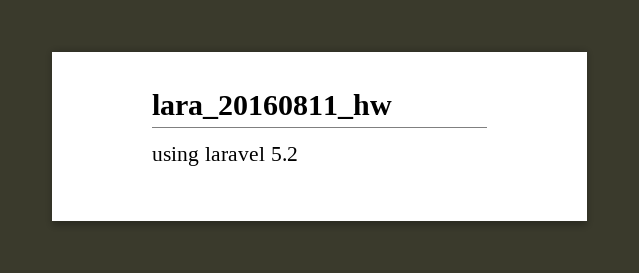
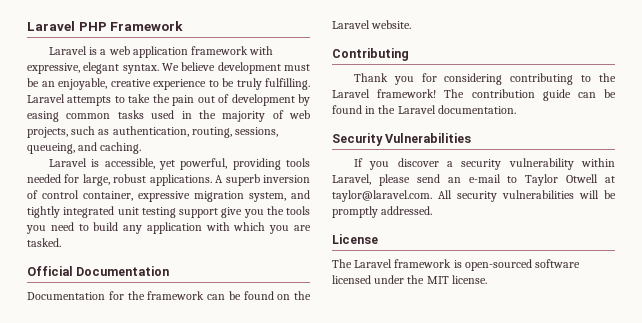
[152,94,392,119] [152,147,298,166] lara_20160811_hw // using laravel 5.2 -> [27,21,184,31] [48,46,274,58] [27,62,311,74] [27,78,310,90] [27,94,310,106] [27,110,310,122] [27,126,279,138] [27,142,142,154] [48,158,310,170] [27,174,310,186] [27,190,310,202] [27,206,310,218] [26,222,311,234] [27,238,61,247] [27,266,170,276] [27,291,311,300] [332,20,412,29] [332,48,409,61] [353,73,616,85] [332,89,616,101] [332,105,516,114] [332,133,472,146] [353,158,615,170] [332,174,615,186] [332,190,616,202] [332,206,433,218] [332,234,378,244] [332,259,581,271] [332,275,487,284] Laravel PHP Framework // Laravel is a web application framework with expressive, elegant syntax. We believe development must be an enjoyable, creative experience to be truly fulfilling. Laravel attempts to take the pain out of development by easing common tasks used in the majority of web projects, such as authentication, routing, sessions, queueing, and caching. // Laravel is accessible, yet powerful, providing tools needed for large, robust applications. A superb inversion of control container, expressive migration system, and tightly integrated unit testing support give you the tools you need to build any application with which you are tasked. // Official Documentation // Documentation for the framework can be found on the Laravel website. // Contributing // Thank you for considering contributing to the Laravel framework! The contribution guide can be found in the Laravel documentation. // Security Vulnerabilities // If you discover a security vulnerability within Laravel, please send an e-mail to Taylor Otwell at taylor@laravel.com. All security vulnerabilities will be promptly addressed. // License // The Laravel framework is open-sourced software licensed under the MIT license.

